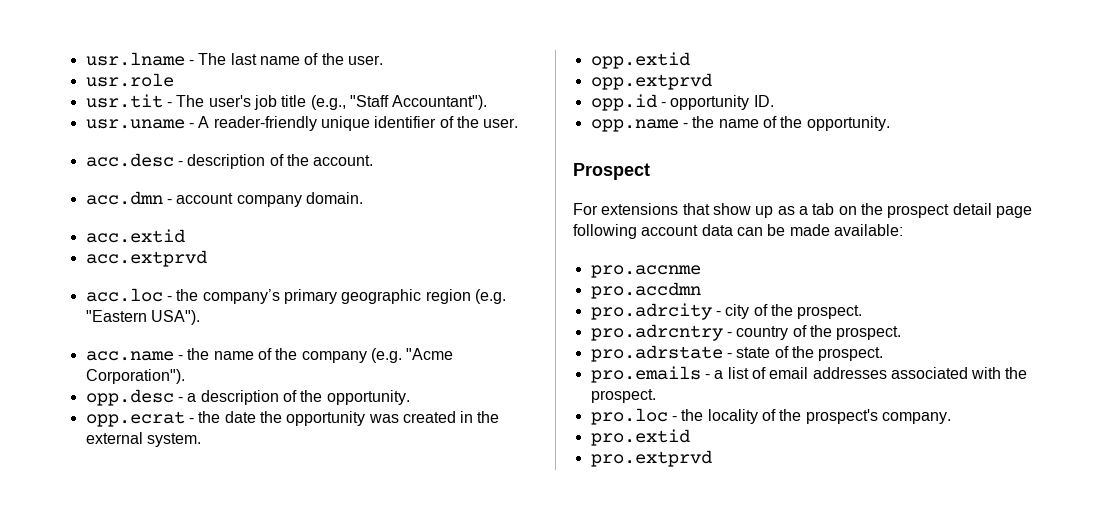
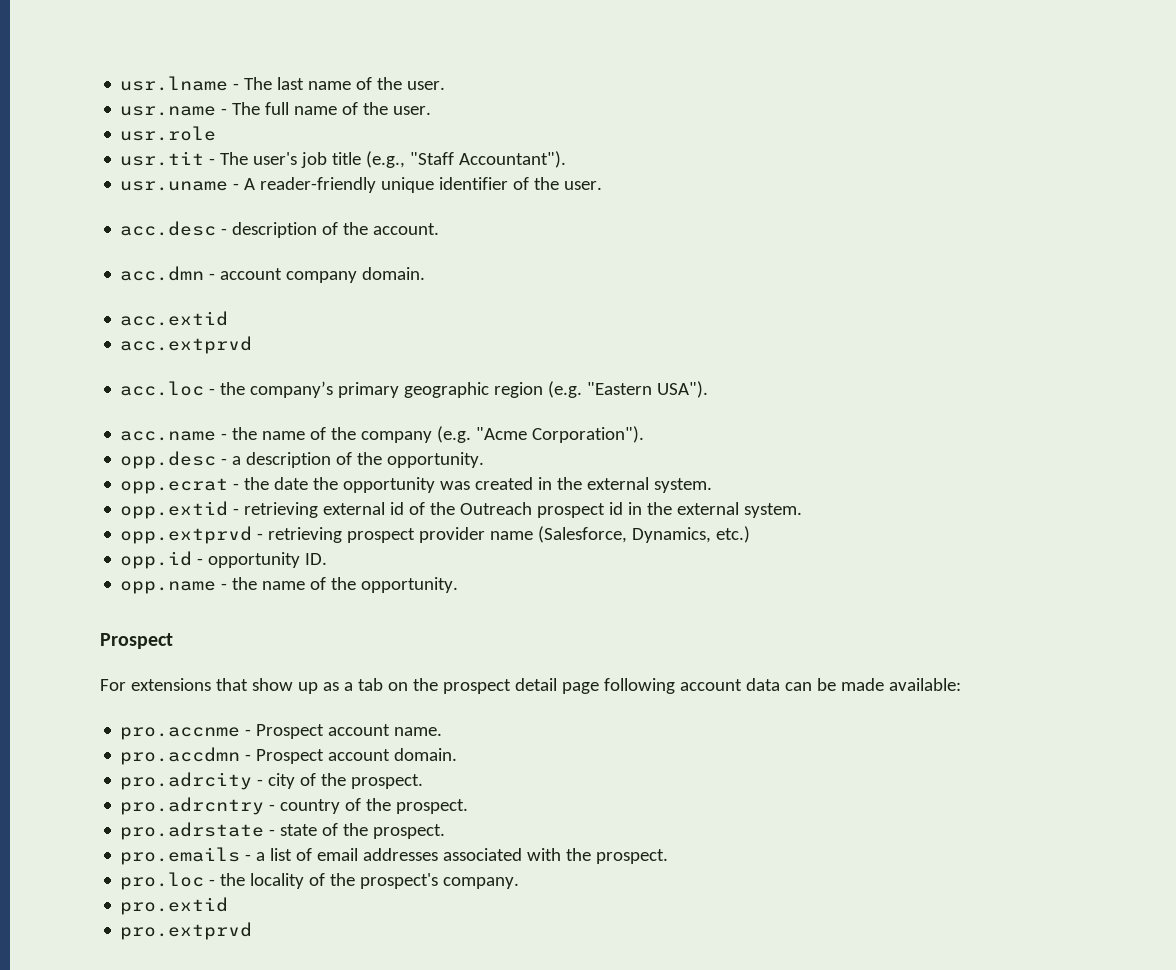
(383, 60) none -> [120,102,432,116] // usr.name - The full name of the user.
[590,73,712,90] // opp.extprvd -> [233,502,803,518] [120,526,751,544] - retrieving external id of the Outreach prospect id in the external system. // opp.extprvd - retrieving prospect provider name (Salesforce, Dynamics, etc.)
[590,282,701,299] // pro.accdmn -> [245,724,443,739] [120,747,458,765] - Prospect account name. // pro.accdmn - Prospect account domain.

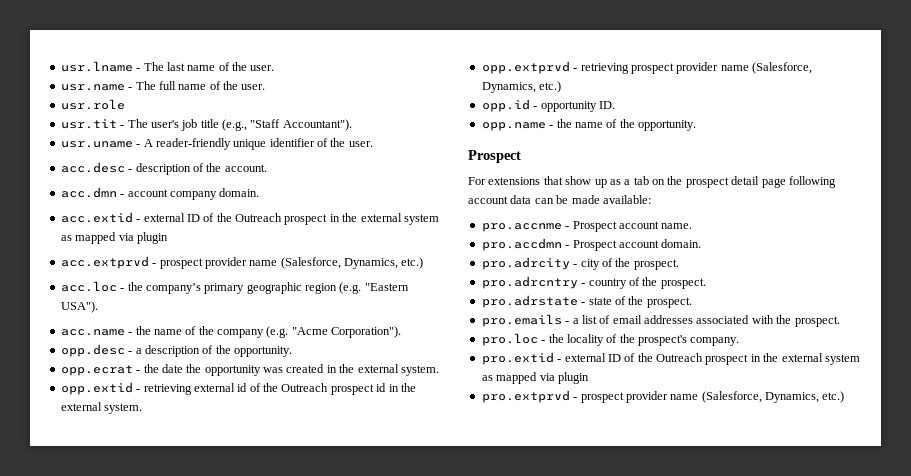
[120,336,253,354] // acc.extprvd -> [136,213,439,225] [60,232,168,244] [60,256,424,269] - external ID of the Outreach prospect in the external system as mapped via plugin // acc.extprvd - prospect provider name (Salesforce, Dynamics, etc.)
[120,922,253,940] // pro.extprvd -> [557,353,860,365] [481,372,589,384] [481,390,845,403] - external ID of the Outreach prospect in the external system as mapped via plugin // pro.extprvd - prospect provider name (Salesforce, Dynamics, etc.)

